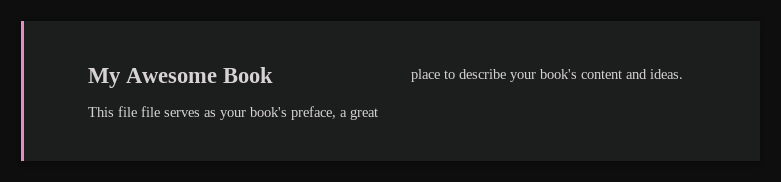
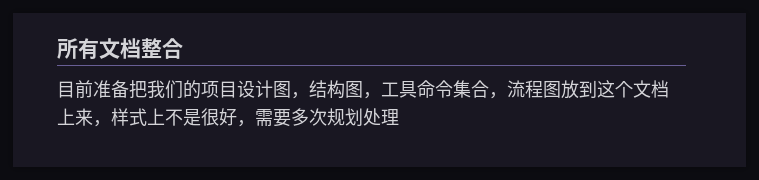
[88,67,274,88] [88,106,378,120] [411,69,683,82] My Awesome Book // This file file serves as your book's preface, a great place to describe your book's content and ideas. -> [57,38,183,59] [57,80,669,99] [57,108,399,127] 所有文档整合 // 目前准备把我们的项目设计图，结构图，工具命令集合，流程图放到这个文档上来，样式上不是很好，需要多次规划处理

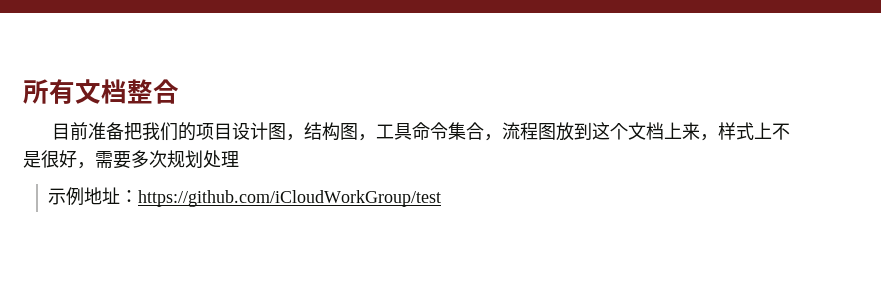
(399, 117) none -> [48,187,442,207] // 示例地址：https://github.com/iCloudWorkGroup/test

